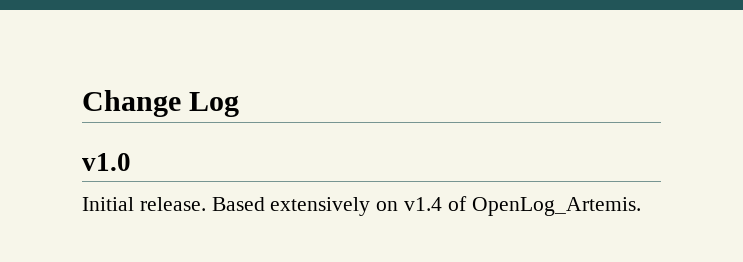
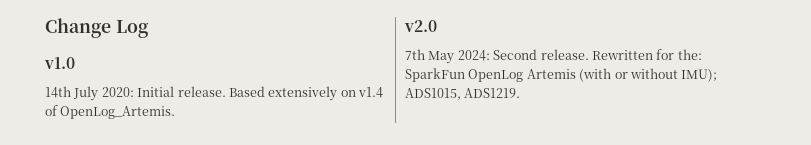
(131, 162) none -> [45,86,134,101] 14th July 2020:
(641, 206) none -> [404,20,437,32] [405,49,702,64] [405,68,718,82] [405,88,521,100] // v2.0 // 7th May 2024: Second release. Rewritten for the: SparkFun OpenLog Artemis (with or without IMU); ADS1015, ADS1219.

